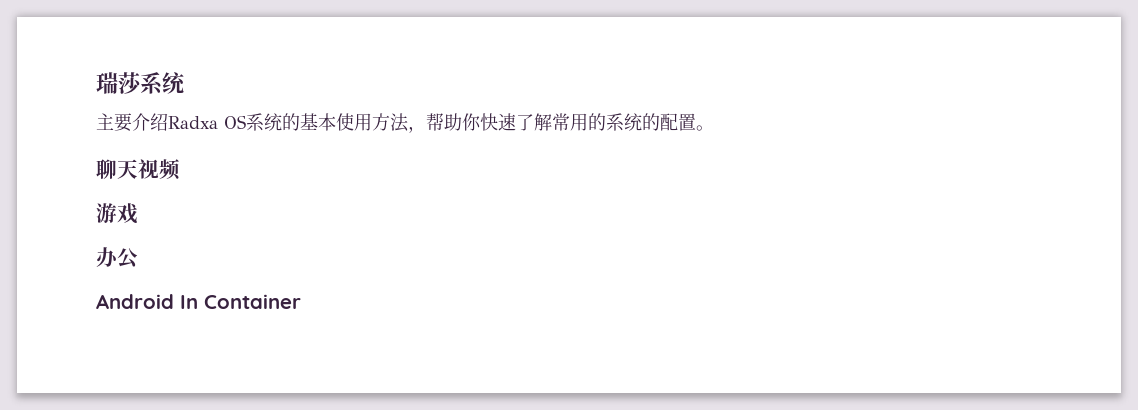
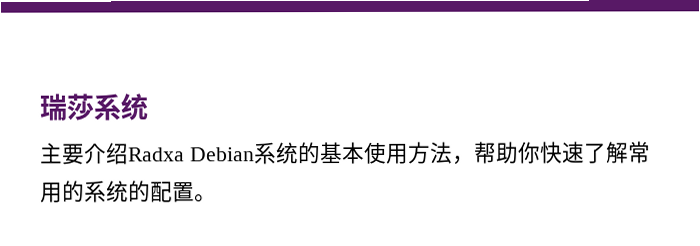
[224,115,246,129] OS -> [189,147,255,162] Debian
[96,159,181,180] [96,203,138,224] [96,247,138,269] [96,294,301,309] // 聊天视频 // 游戏 // 办公 // Android In Container -> (217, 198) none

